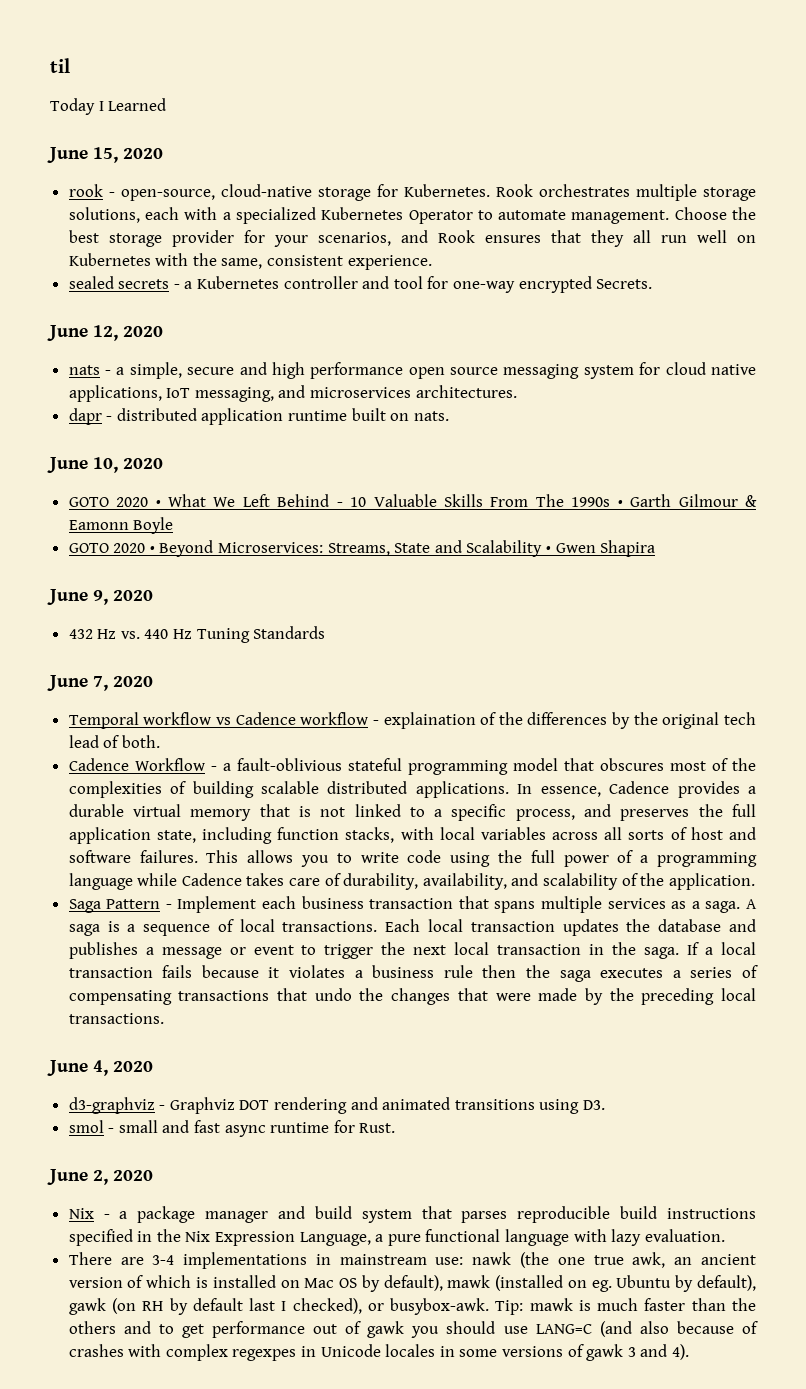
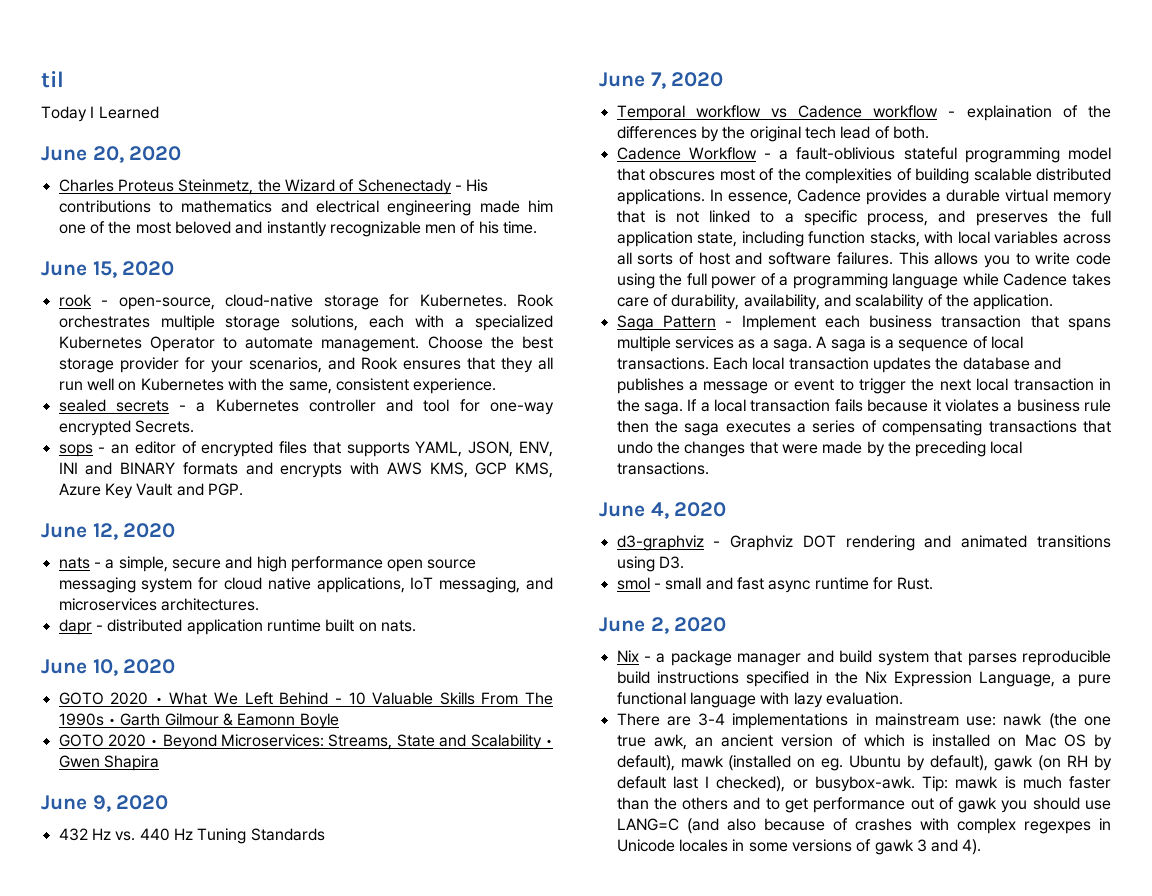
(167, 104) none -> [41,146,182,163] [58,179,489,195] [58,200,553,216] [58,221,538,237] // June 20, 2020 // Charles Proteus Steinmetz, the Wizard of Schenectady - His contributions to mathematics and electrical engineering made him one of the most beloved and instantly recognizable men of his time.
(653, 284) none -> [58,441,553,457] [58,462,553,478] [58,483,243,499] // sops - an editor of encrypted files that supports YAML, JSON, ENV, INI and BINARY formats and encrypts with AWS KMS, GCP KMS, Azure Key Vault and PGP.

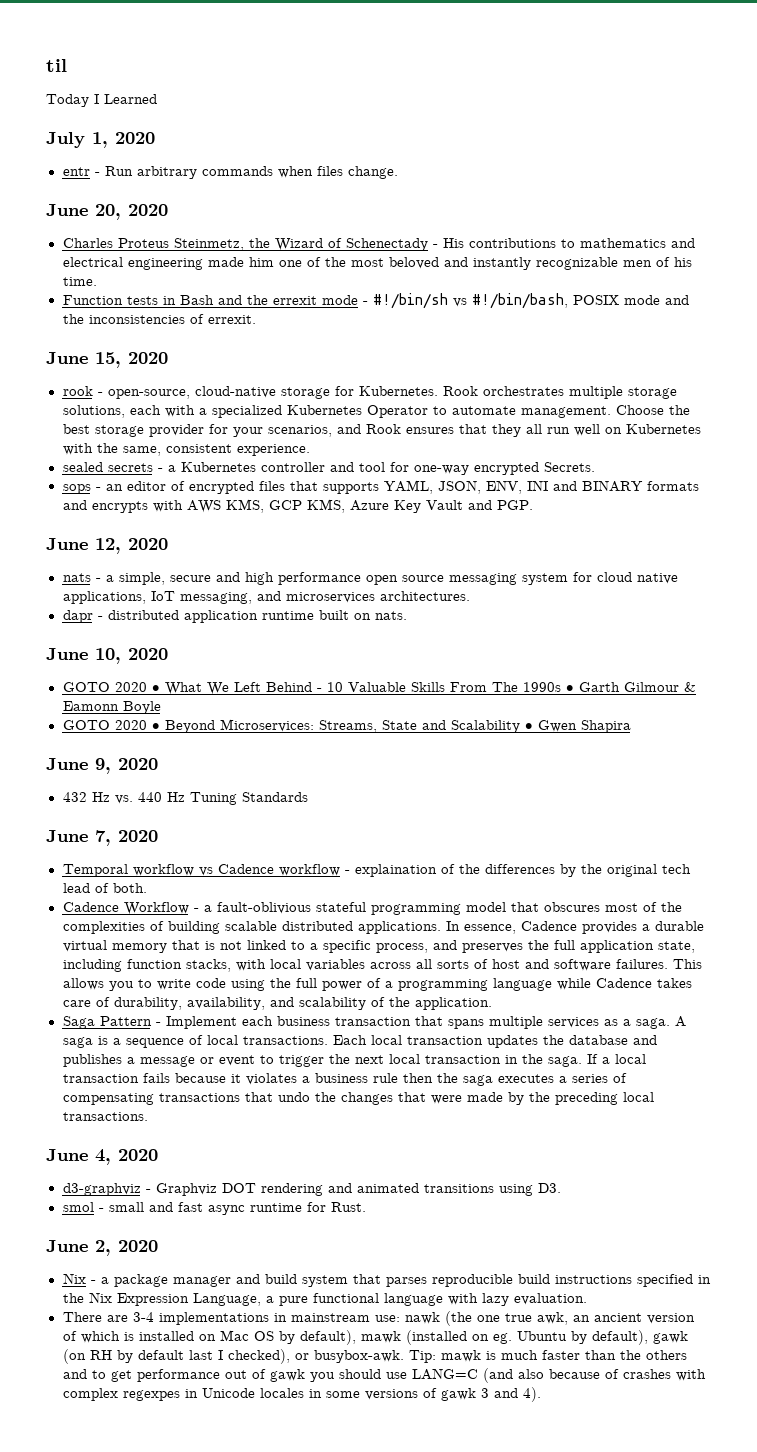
(159, 112) none -> [46,132,155,148] [62,166,398,179] // July 1, 2020 // entr - Run arbitrary commands when files change.
(538, 227) none -> [62,293,689,309] [62,314,256,324] // Function tests in Bash and the errexit mode - #!/bin/sh vs #!/bin/bash, POSIX mode and the inconsistencies of errexit.

